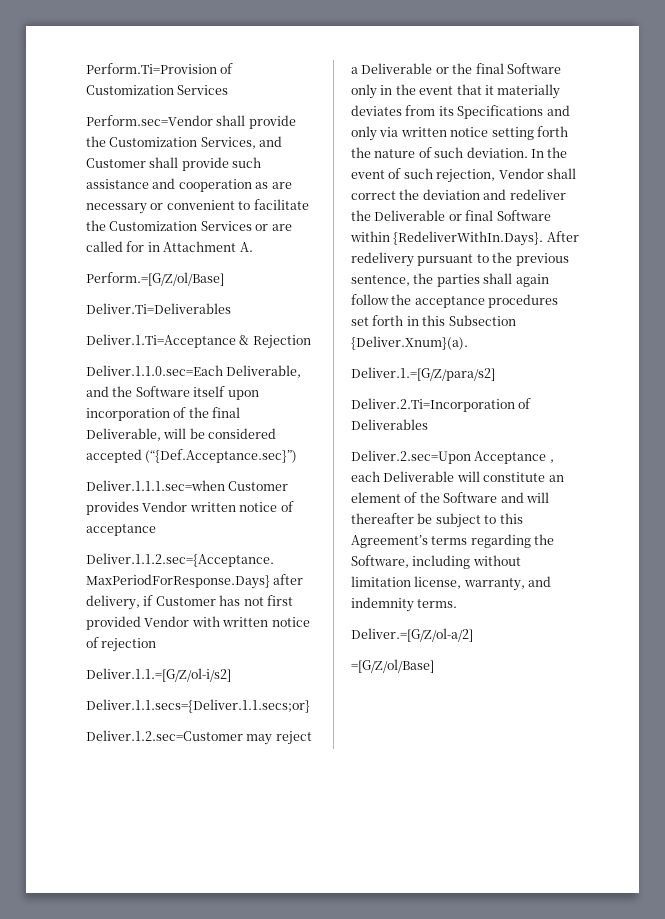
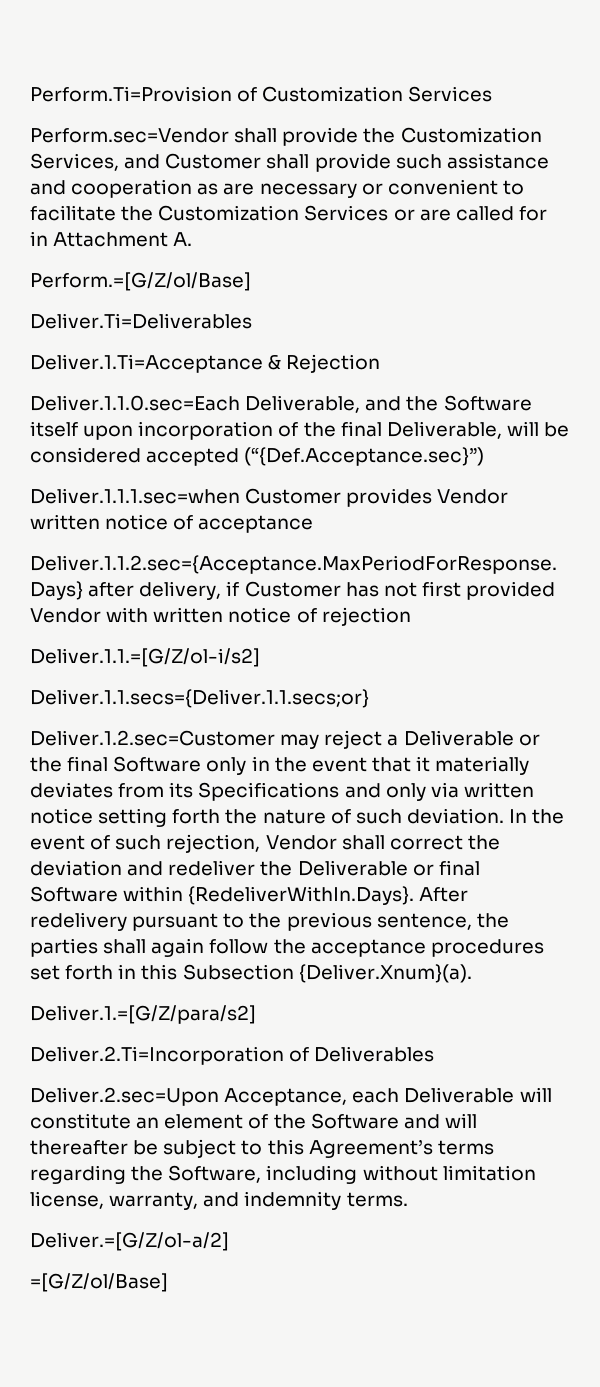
[474,451,554,464] Acceptance , -> [224,1088,348,1106] Acceptance,

